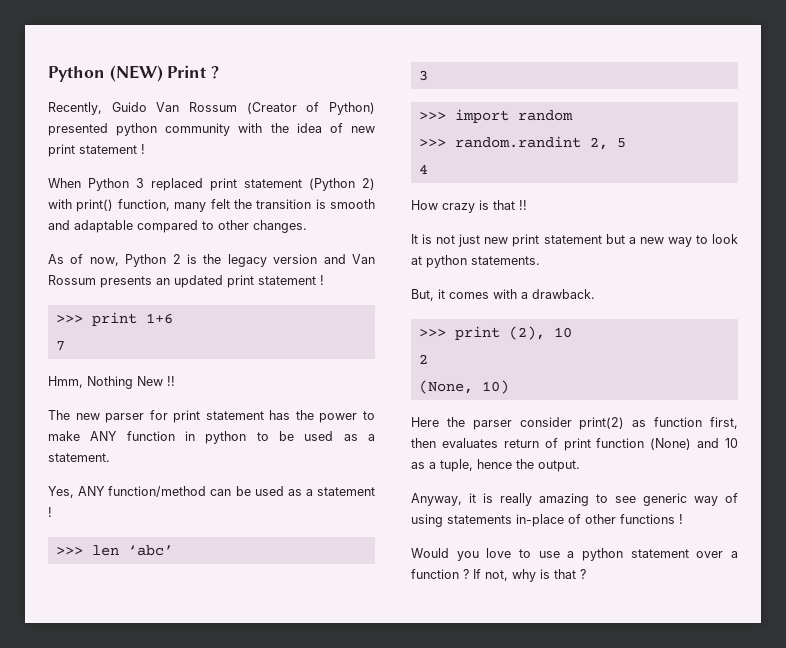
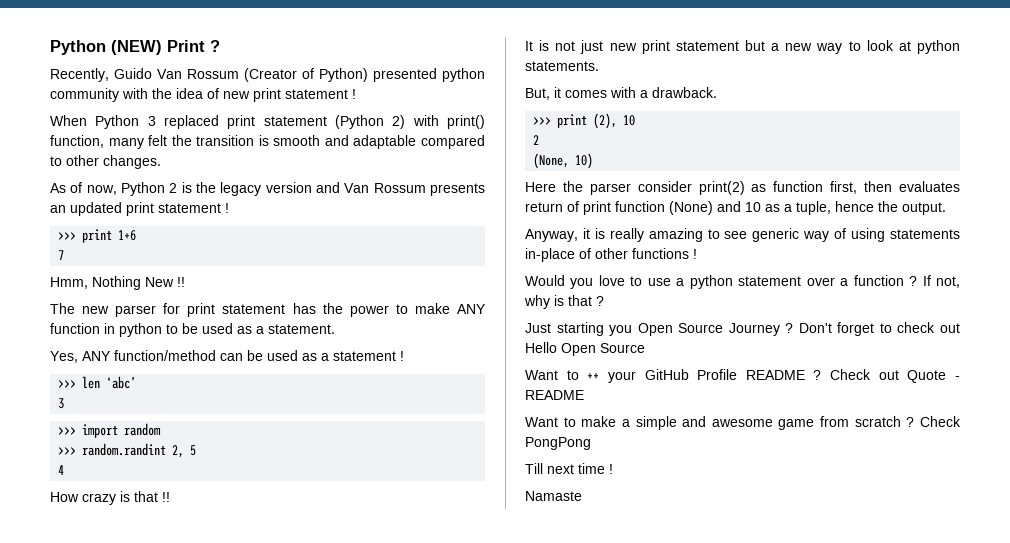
(586, 574) none -> [525,322,960,336] [525,342,645,356] [525,369,960,383] [525,390,584,400] [525,416,961,430] [525,437,591,450] [525,463,613,474] [525,491,582,501] // Just starting you Open Source Journey ? Don't forget to check out Hello Open Source // Want to ++ your GitHub Profile README ? Check out Quote - README // Want to make a simple and awesome game from scratch ? Check PongPong // Till next time ! // Namaste

